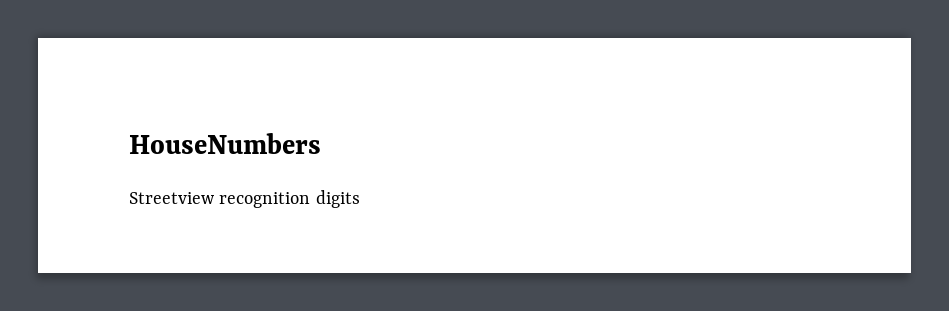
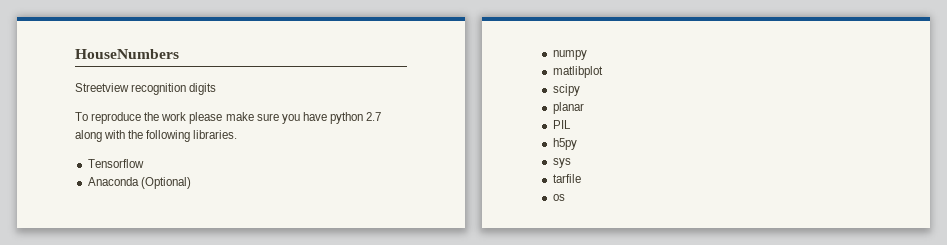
(360, 199) none -> [75,112,382,124] [75,130,238,142] [87,159,144,168] [87,177,191,189] [552,50,587,60] [552,66,603,78] [552,84,580,96] [552,102,584,114] [552,120,571,129] [552,138,577,150] [552,158,571,168] [552,174,581,183] [552,194,565,201] // To reproduce the work please make sure you have python 2.7 along with the following libraries. // Tensorflow // Anaconda (Optional) // numpy // matlibplot // scipy // planar // PIL // h5py // sys // tarfile // os

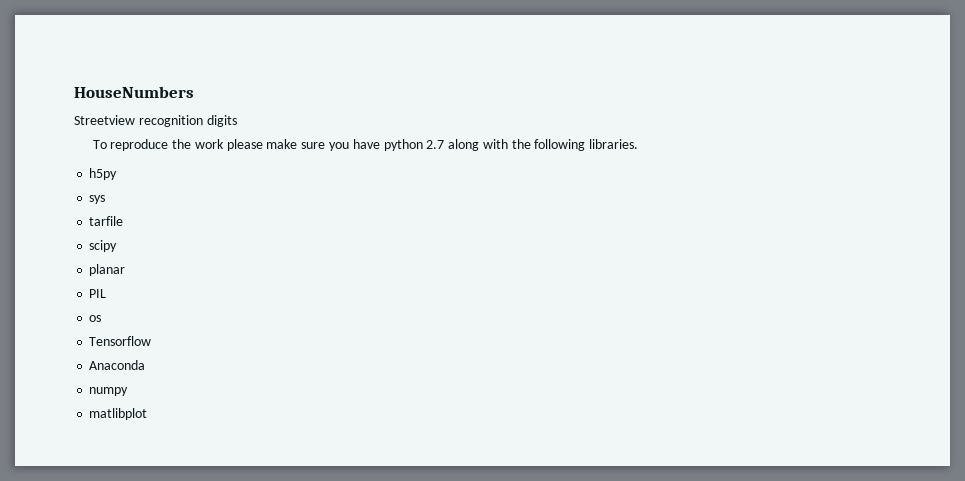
[87,159,144,168] [87,177,191,189] [552,50,587,60] [552,66,603,78] [552,84,580,96] [552,102,584,114] [552,120,571,129] [552,138,577,150] [552,158,571,168] [552,174,581,183] [552,194,565,201] Tensorflow // Anaconda (Optional) // numpy // matlibplot // scipy // planar // PIL // h5py // sys // tarfile // os -> [89,168,118,180] [89,195,106,204] [89,216,124,226] [89,240,118,252] [89,264,126,276] [89,289,107,298] [89,315,102,322] [89,336,152,346] [89,360,146,370] [89,387,129,396] [89,408,148,420] h5py // sys // tarfile // scipy // planar // PIL // os // Tensorflow // Anaconda // numpy // matlibplot

